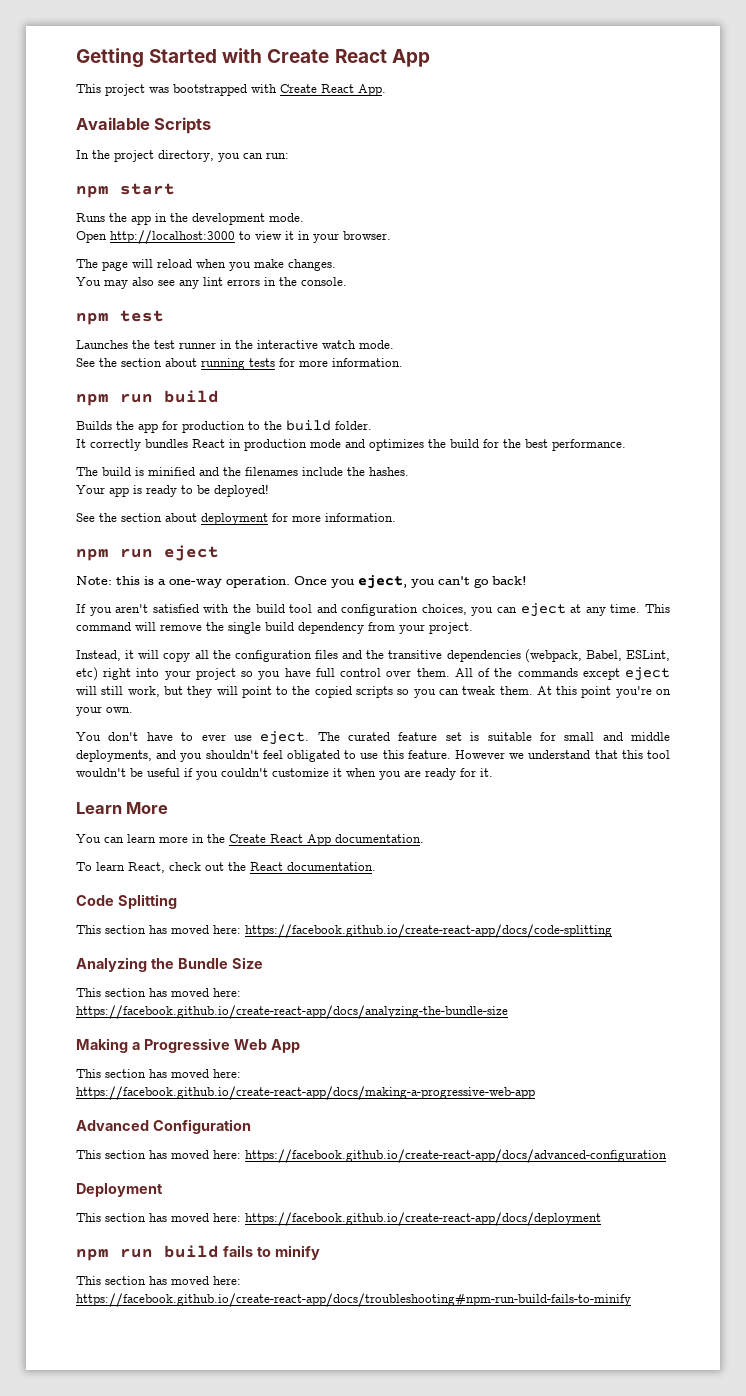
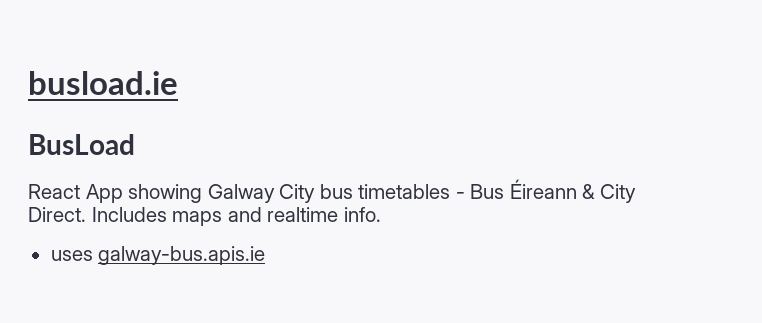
[76,48,430,68] [76,84,386,96] [76,117,212,134] [76,150,289,162] [76,183,175,198] [76,213,304,225] [76,230,391,244] [76,259,336,271] [76,277,347,289] [76,310,164,325] [76,340,394,349] [76,358,403,370] [76,390,219,406] [76,420,372,433] [76,439,626,451] [76,467,409,476] [76,484,269,497] [76,513,396,525] [76,545,219,561] [76,575,527,589] [76,603,670,617] [76,622,473,634] [76,649,671,663] [76,667,671,681] [76,686,671,698] [76,706,133,716] [76,731,670,745] [76,750,670,762] [76,768,493,780] [76,802,169,814] [76,834,424,846] [76,862,376,873] [76,894,177,909] [76,924,612,938] [76,957,263,972] [76,988,241,997] [76,1005,508,1019] [76,1038,300,1053] [76,1069,241,1078] [76,1086,535,1100] [76,1119,251,1134] [76,1149,667,1163] [76,1183,163,1197] [76,1212,601,1226] [76,1245,320,1261] [76,1276,241,1285] [76,1293,631,1307] Getting Started with Create React App // This project was bootstrapped with Create React App. // Available Scripts // In the project directory, you can run: // npm start // Runs the app in the development mode. // Open http://localhost:3000 to view it in your browser. // The page will reload when you make changes. // You may also see any lint errors in the console. // npm test // Launches the test runner in the interactive watch mode. // See the section about running tests for more information. // npm run build // Builds the app for production to the build folder. // It correctly bundles React in production mode and optimizes the build for the best performance. // The build is minified and the filenames include the hashes. // Your app is ready to be deployed! // See the section about deployment for more information. // npm run eject // Note: this is a one-way operation. Once you eject, you can't go back! // If you aren't satisfied with the build tool and configuration choices, you can eject at any time. This command will remove the single build dependency from your project. // Instead, it will copy all the configuration files and the transitive dependencies (webpack, Babel, ESLint, etc) right into your project so you have full control over them. All of the commands except eject will still work, but they will point to the copied scripts so you can tweak them. At this point you're on your own. // You don't have to ever use eject. The curated feature set is suitable for small and middle deployments, and you shouldn't feel obligated to use this feature. However we understand that this tool wouldn't be useful if you couldn't customize it when you are ready for it. // Learn More // You can learn more in the Create React App documentation. // To learn React, check out the React documentation. // Code Splitting // This section has moved here: https://facebook.github.io/create-react-app/docs/code-splitting // Analyzing the Bundle Size // This section has moved here: https://facebook.github.io/create-react-app/docs/analyzing-the-bundle-size // Making a Progressive Web App // This section has moved here: https://facebook.github.io/create-react-app/docs/making-a-progressive-web-app // Advanced Configuration // This section has moved here: https://facebook.github.io/create-react-app/docs/advanced-configuration // Deployment // This section has moved here: https://facebook.github.io/create-react-app/docs/deployment // npm run build fails to minify // This section has moved here: https://facebook.github.io/create-react-app/docs/troubleshooting#npm-run-build-fails-to-minify -> [28,71,178,95] [28,134,135,155] [28,179,636,203] [28,207,381,226] [50,246,266,265] busload.ie // BusLoad // React App showing Galway City bus timetables - Bus Éireann & City Direct. Includes maps and realtime info. // uses galway-bus.apis.ie

